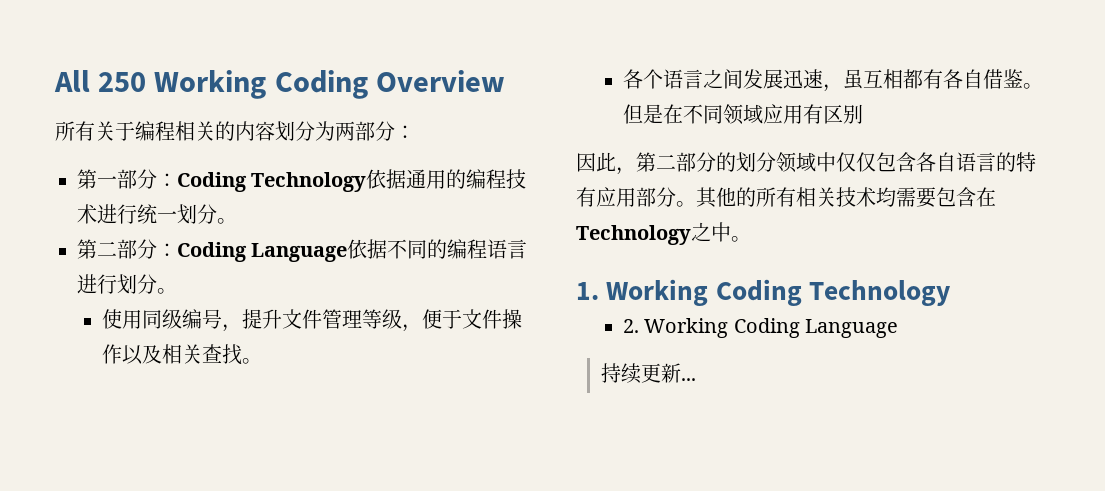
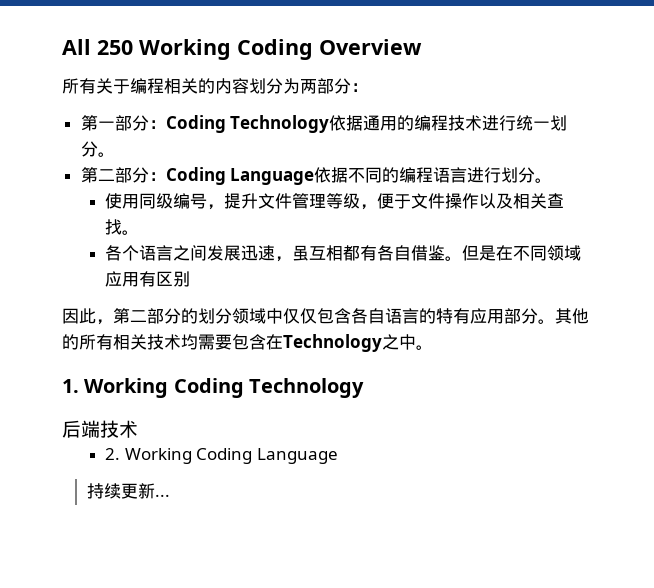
(951, 293) none -> [62,420,138,438] // 后端技术

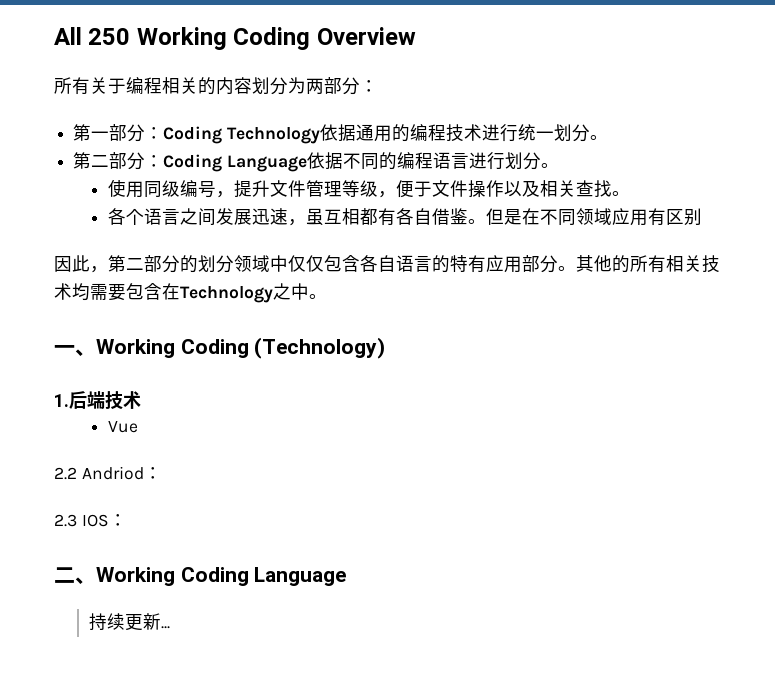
[62,378,365,398] 1. Working Coding Technology // -> [54,337,386,359] [54,394,69,407] 一、Working Coding (Technology) // 1.
[105,448,121,460] 2. -> [108,421,139,433] [54,466,162,480] [54,514,127,527] [54,567,96,584] Vue // 2.2 Andriod： // 2.3 IOS： // 二、

